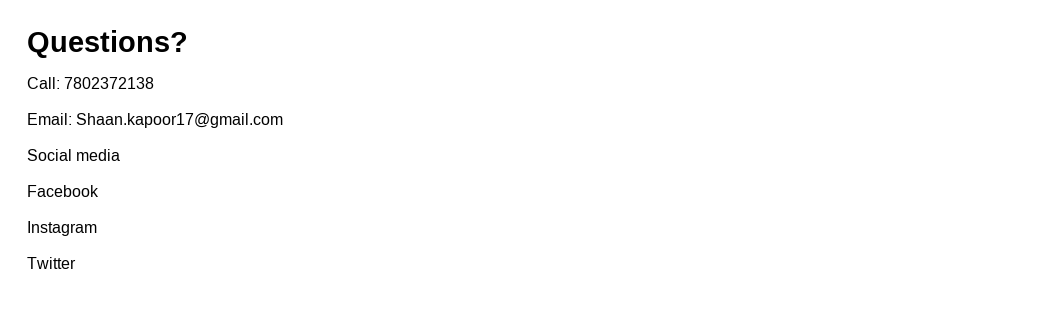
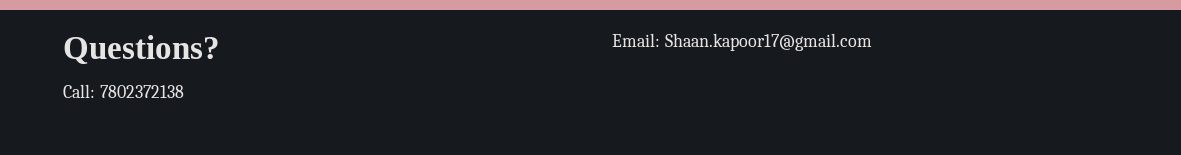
[27,149,121,161] [27,185,99,197] [27,221,97,236] [27,257,76,269] // Social media // Facebook // Instagram // Twitter -> (872, 42) none

